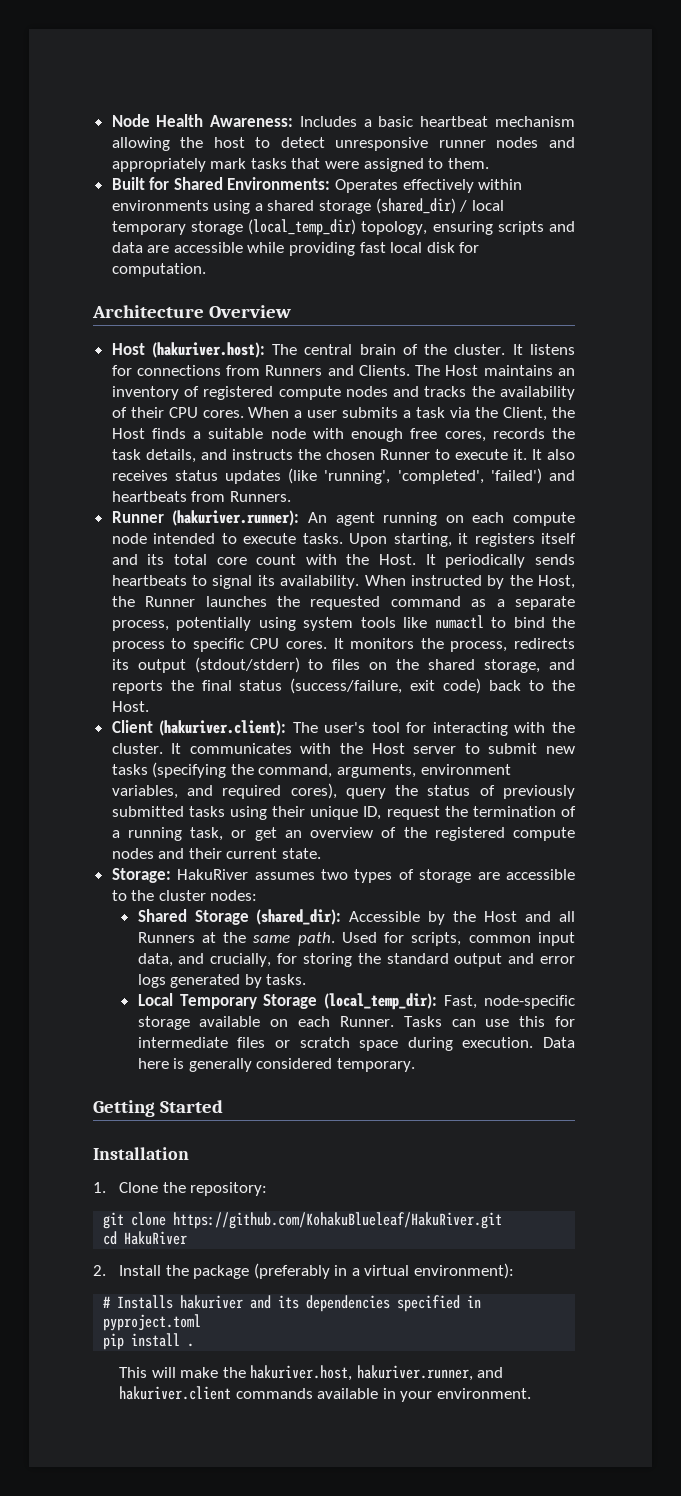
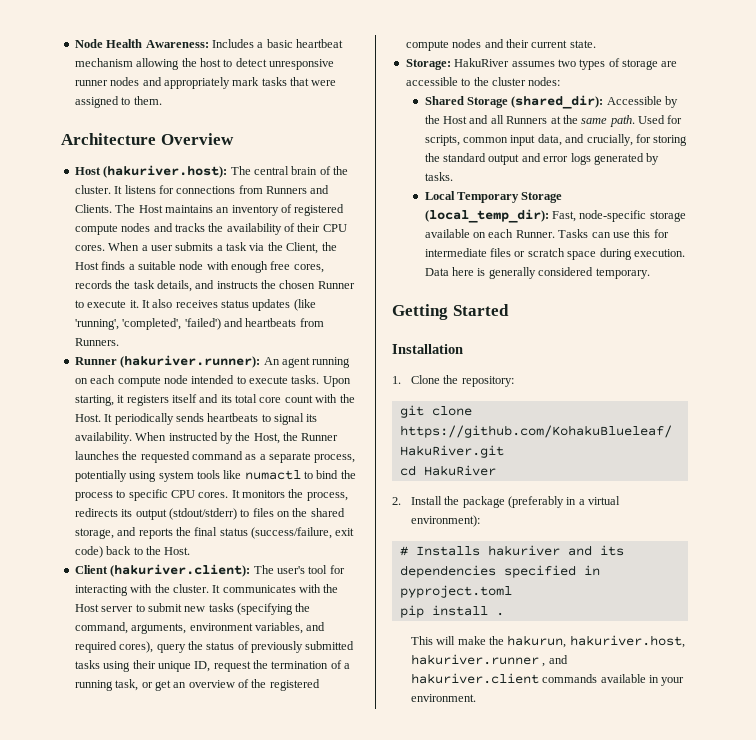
[111,177,523,193] [111,198,504,214] [111,219,575,236] [111,242,480,256] [111,263,206,277] // Built for Shared Environments: Operates effectively within environments using a shared storage (shared_dir) / local temporary storage (local_temp_dir) topology, ensuring scripts and data are accessible while providing fast local disk for computation. -> (162, 100) none
[250,1365,473,1381] hakuriver.host, hakuriver.runner, -> [507,635,685,648] [410,654,546,667] hakurun, hakuriver.host, hakuriver.runner ,

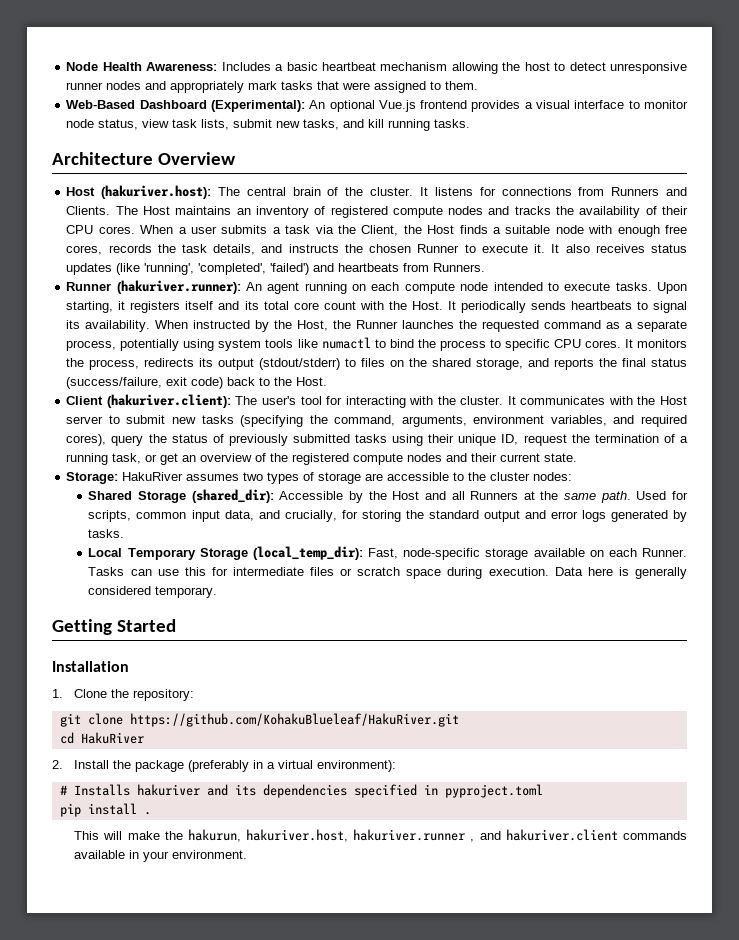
(162, 100) none -> [66,100,689,112] [66,119,471,131] // Web-Based Dashboard (Experimental): An optional Vue.js frontend provides a visual interface to monitor node status, view task lists, submit new tasks, and kill running tasks.

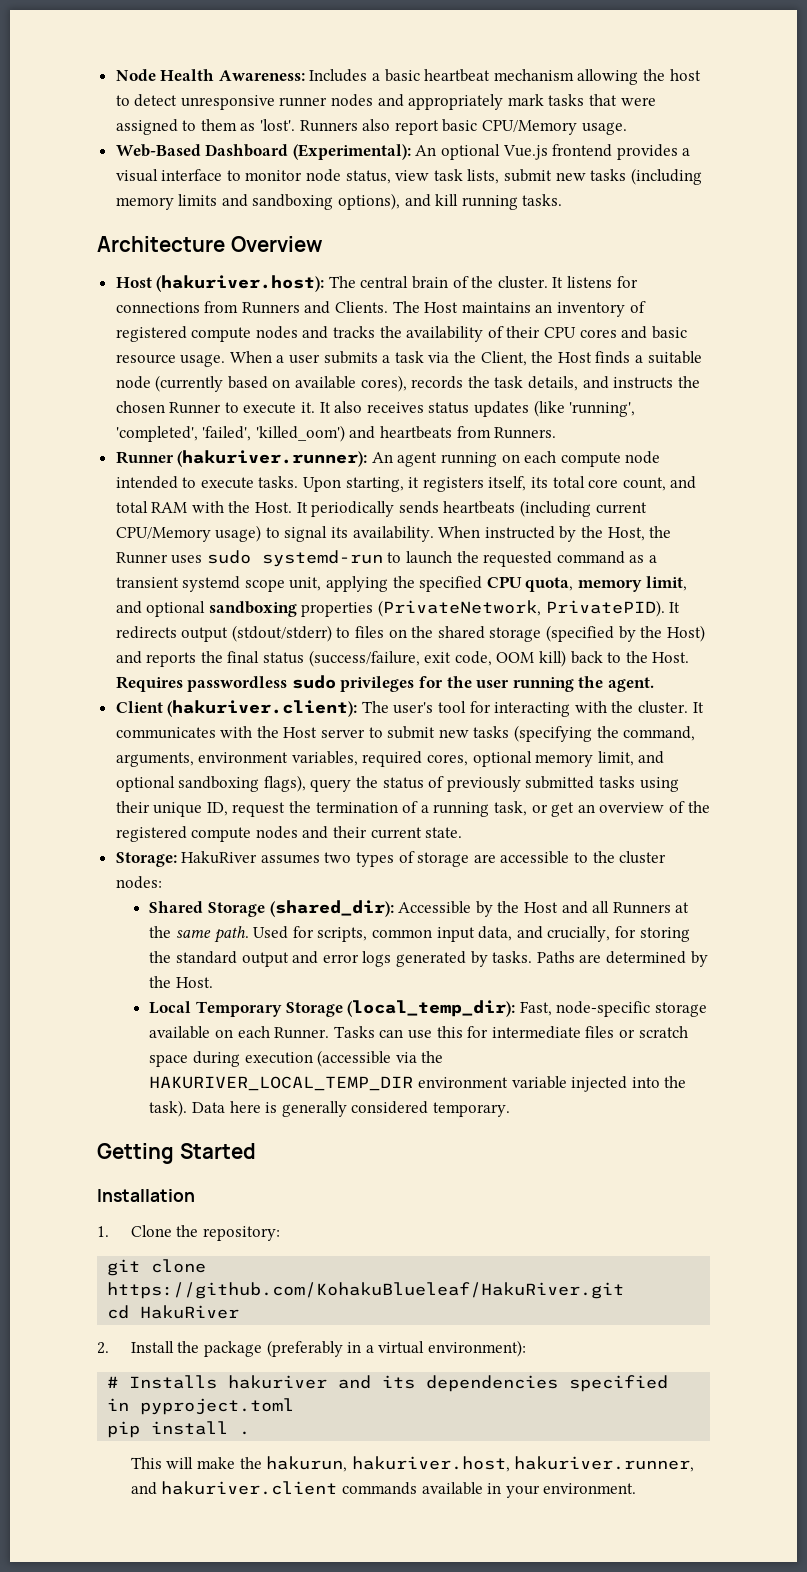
[445,81,479,90] them. -> [200,119,627,135] them as 'lost'. Runners also report basic CPU/Memory usage.
[303,119,340,130] tasks, -> [590,168,702,185] [115,193,401,210] tasks (including memory limits and sandboxing options),
[98,226,135,234] cores. -> [579,326,687,339] [115,354,226,367] cores and basic resource usage.
[588,225,688,237] [66,245,103,255] with enough free cores, -> [155,375,407,392] (currently based on available cores),
[270,263,310,275] 'failed') -> [202,425,345,442] 'failed', 'killed_oom')
[185,301,240,310] itself and -> [488,476,527,491] itself,
[323,301,356,310] count -> [622,476,697,491] [115,501,188,513] count, and total RAM
(632, 305) none -> [520,500,647,517] [115,525,262,542] (including current CPU/Memory usage)
[402,320,455,329] launches -> [171,550,453,567] uses sudo systemd-run to launch
[637,320,688,332] [66,337,687,351] [66,358,214,370] separate process, potentially using system tools like numactl to bind the process to specific CPU cores. It monitors the process, redirects its -> [115,576,687,592] [115,600,681,617] [115,626,177,639] transient systemd scope unit, applying the specified CPU quota, memory limit, and optional sandboxing properties (PrivateNetwork, PrivatePID). It redirects
[476,358,524,370] storage, -> [489,625,705,642] storage (specified by the Host)
[191,377,224,389] code) -> [454,650,567,667] code, OOM kill)
(328, 381) none -> [115,675,655,692] Requires passwordless sudo privileges for the user running the agent.
[613,415,688,427] [66,434,107,446] and required cores), -> [362,751,665,767] [115,775,306,792] required cores, optional memory limit, and optional sandboxing flags),
(125, 533) none -> [536,951,708,967] [149,976,214,988] Paths are determined by the Host.
[488,567,549,576] execution. -> [244,1050,444,1067] [149,1076,687,1092] [149,1100,188,1117] execution (accessible via the HAKURIVER_LOCAL_TEMP_DIR environment variable injected into the task).
[353,829,475,842] hakuriver.runner , -> [514,1456,695,1472] hakuriver.runner,

